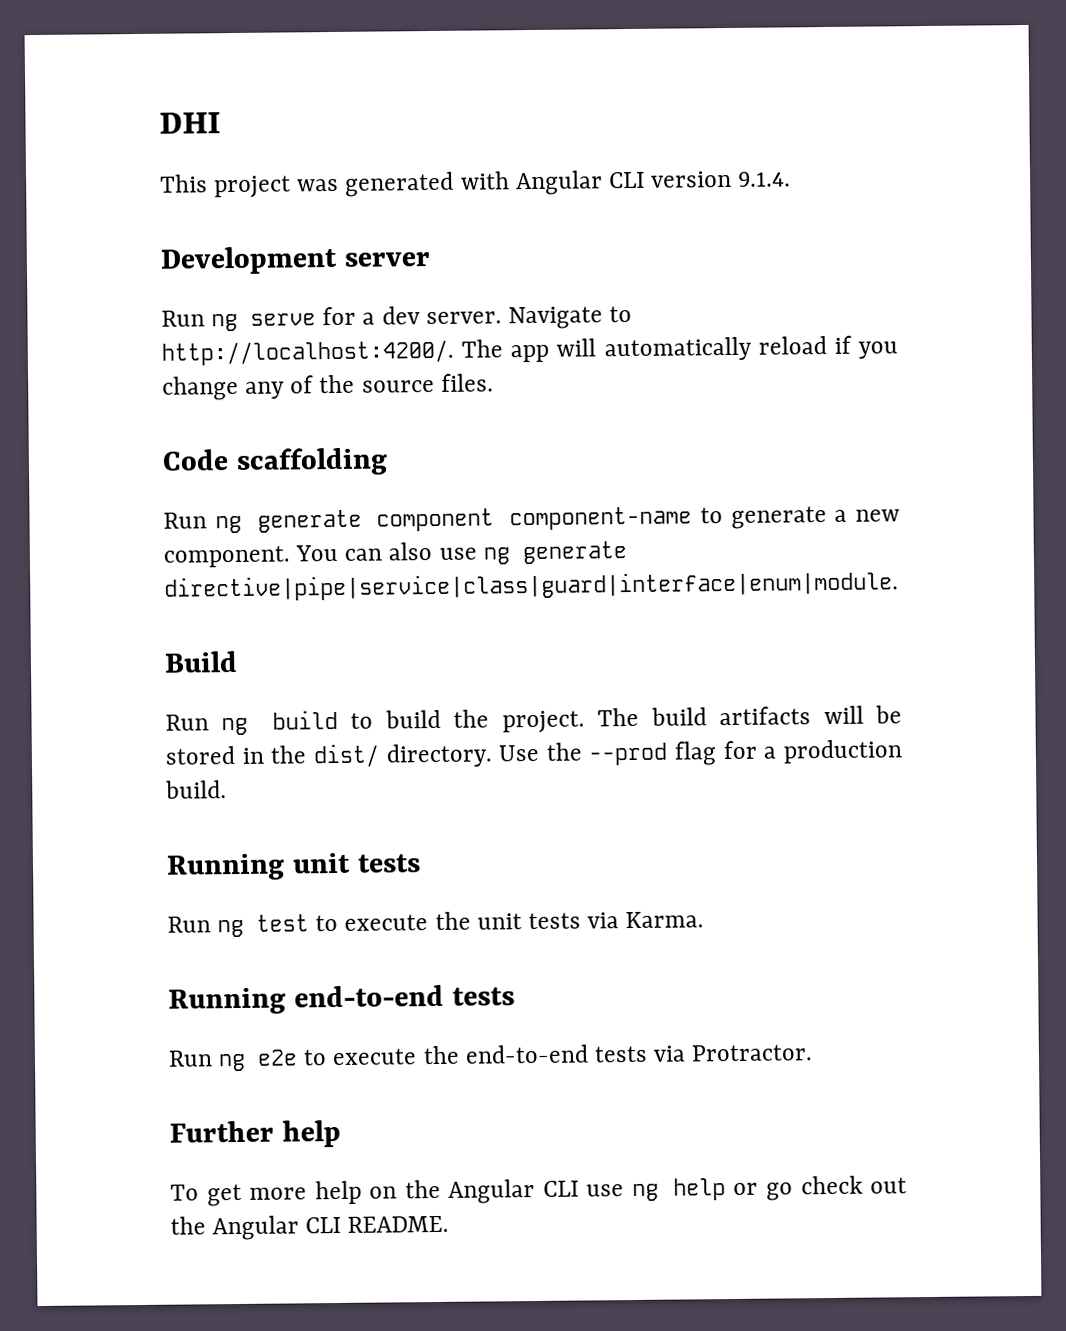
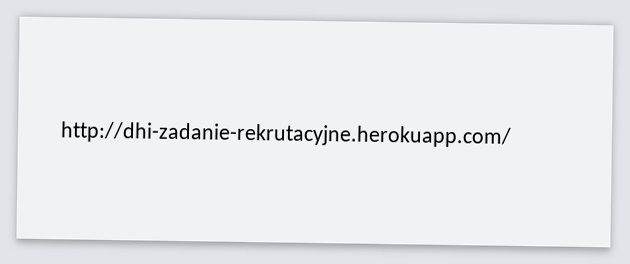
[159,112,221,134] [160,170,792,199] [160,245,430,275] [161,305,633,332] [161,335,898,366] [162,373,494,401] [162,447,388,476] [163,506,900,534] [163,541,627,568] [164,570,899,602] [164,650,238,673] [165,705,902,736] [165,739,902,768] [165,780,227,799] [166,852,421,881] [167,911,705,938] [168,984,515,1015] [168,1044,814,1072] [169,1119,341,1148] [170,1175,908,1207] [170,1215,450,1241] DHI // This project was generated with Angular CLI version 9.1.4. // Development server // Run ng serve for a dev server. Navigate to http://localhost:4200/. The app will automatically reload if you change any of the source files. // Code scaffolding // Run ng generate component component-name to generate a new component. You can also use ng generate directive|pipe|service|class|guard|interface|enum|module. // Build // Run ng build to build the project. The build artifacts will be stored in the dist/ directory. Use the --prod flag for a production build. // Running unit tests // Run ng test to execute the unit tests via Karma. // Running end-to-end tests // Run ng e2e to execute the end-to-end tests via Protractor. // Further help // To get more help on the Angular CLI use ng help or go check out the Angular CLI README. -> [60,121,512,148] http://dhi-zadanie-rekrutacyjne.herokuapp.com/

